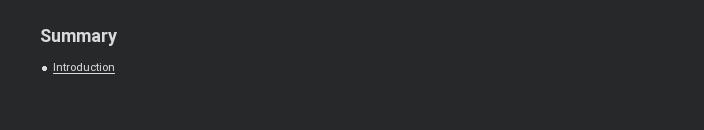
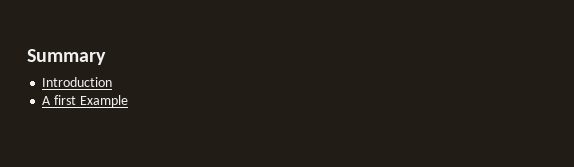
(115, 67) none -> [42,95,128,107] // A first Example

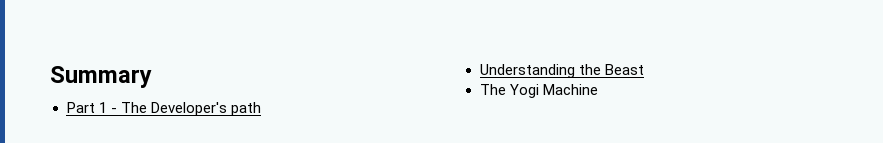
[42,77,113,87] [42,95,128,107] Introduction // A first Example -> [66,102,261,116] [479,64,644,78] [479,84,598,98] Part 1 - The Developer's path // Understanding the Beast // The Yogi Machine

